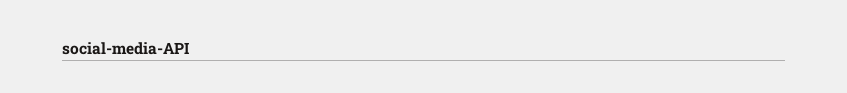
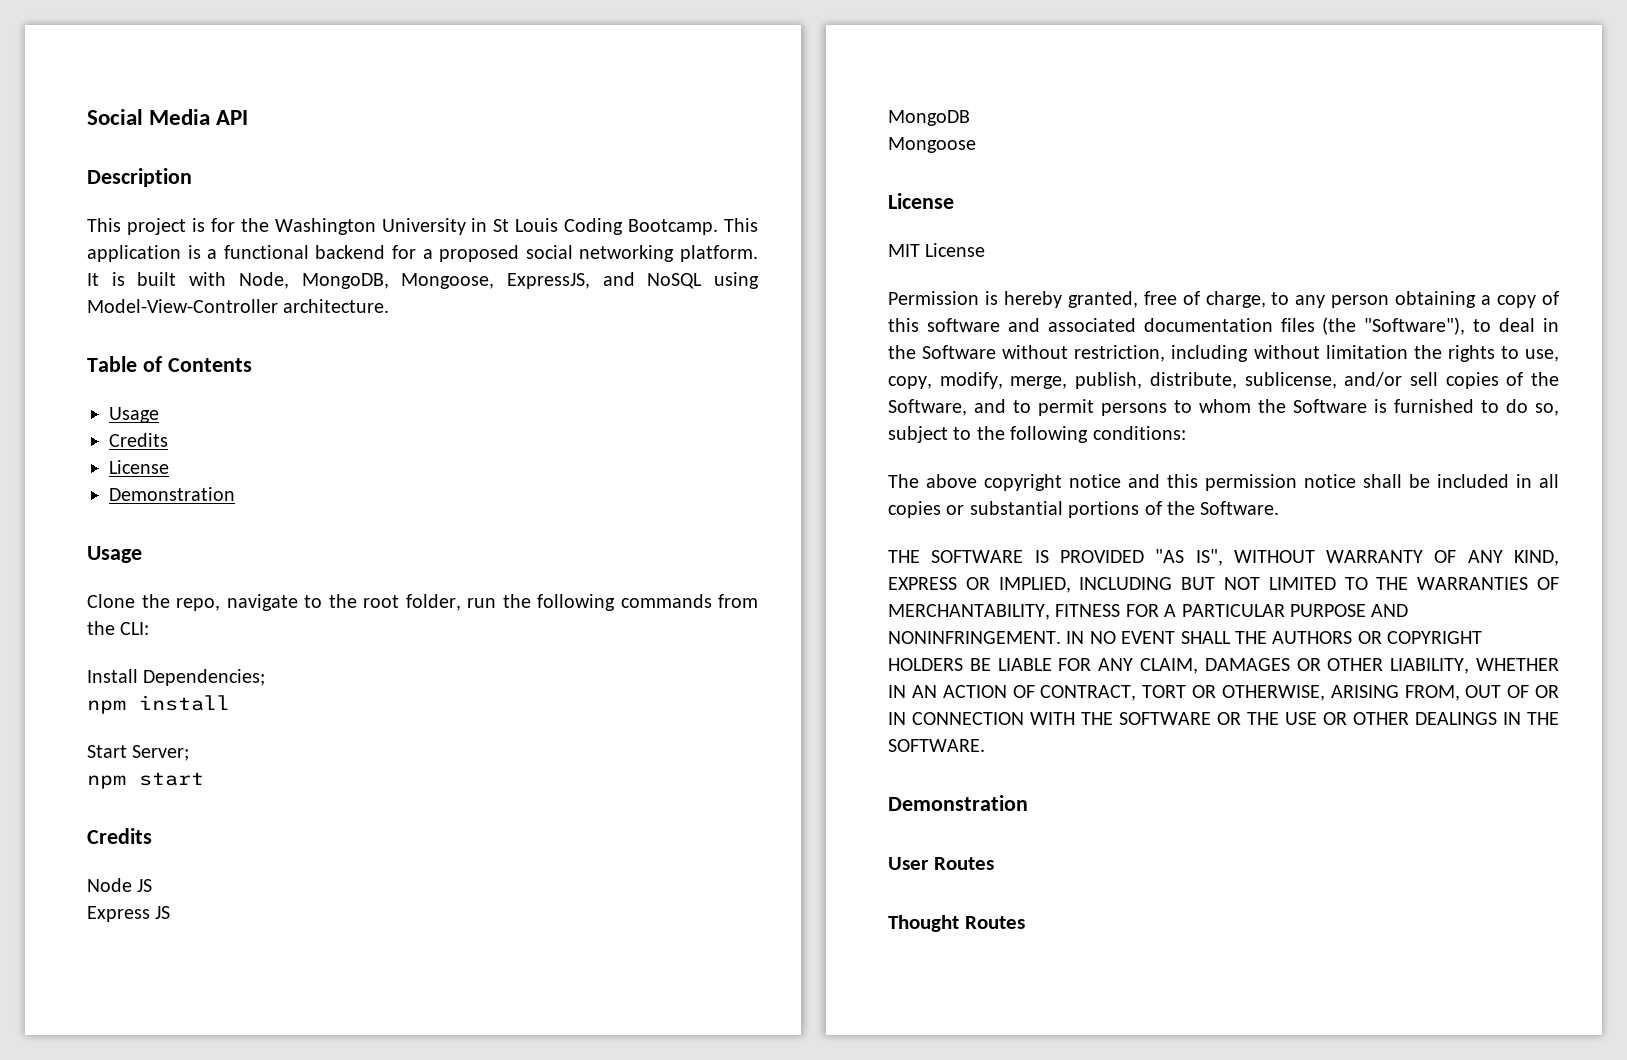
[62,42,189,55] social-media-API -> [87,109,249,125] [87,168,192,187] [87,218,758,235] [87,245,759,262] [87,272,760,289] [87,299,390,313] [87,356,252,372] [109,407,159,423] [109,433,168,447] [109,460,169,474] [109,487,235,501] [87,546,142,563] [87,594,758,611] [87,621,150,635] [87,669,266,686] [87,695,230,714] [87,745,190,761] [87,772,204,789] [87,828,152,844] [87,878,153,892] [87,906,171,922] [888,110,970,126] [888,137,976,153] [888,193,954,209] [888,243,986,257] [888,291,1559,308] [888,317,1559,335] [888,345,1559,362] [888,372,1560,389] [888,399,1559,416] [888,426,1186,443] [888,474,1559,491] [888,501,1280,518] [888,549,1559,566] [888,577,1559,593] [888,604,1409,620] [888,631,1483,644] [888,658,1559,674] [888,685,1559,701] [888,712,1559,725] [888,739,985,752] [888,795,1028,811] [888,857,994,870] [888,915,1025,932] Social Media API // Description // This project is for the Washington University in St Louis Coding Bootcamp. This application is a functional backend for a proposed social networking platform. It is built with Node, MongoDB, Mongoose, ExpressJS, and NoSQL using Model-View-Controller architecture. // Table of Contents // Usage // Credits // License // Demonstration // Usage // Clone the repo, navigate to the root folder, run the following commands from the CLI: // Install Dependencies; // npm install // Start Server; // npm start // Credits // Node JS // Express JS // MongoDB // Mongoose // License // MIT License // Permission is hereby granted, free of charge, to any person obtaining a copy of this software and associated documentation files (the "Software"), to deal in the Software without restriction, including without limitation the rights to use, copy, modify, merge, publish, distribute, sublicense, and/or sell copies of the Software, and to permit persons to whom the Software is furnished to do so, subject to the following conditions: // The above copyright notice and this permission notice shall be included in all copies or substantial portions of the Software. // THE SOFTWARE IS PROVIDED "AS IS", WITHOUT WARRANTY OF ANY KIND, EXPRESS OR IMPLIED, INCLUDING BUT NOT LIMITED TO THE WARRANTIES OF MERCHANTABILITY, FITNESS FOR A PARTICULAR PURPOSE AND NONINFRINGEMENT. IN NO EVENT SHALL THE AUTHORS OR COPYRIGHT HOLDERS BE LIABLE FOR ANY CLAIM, DAMAGES OR OTHER LIABILITY, WHETHER IN AN ACTION OF CONTRACT, TORT OR OTHERWISE, ARISING FROM, OUT OF OR IN CONNECTION WITH THE SOFTWARE OR THE USE OR OTHER DEALINGS IN THE SOFTWARE. // Demonstration // User Routes // Thought Routes

